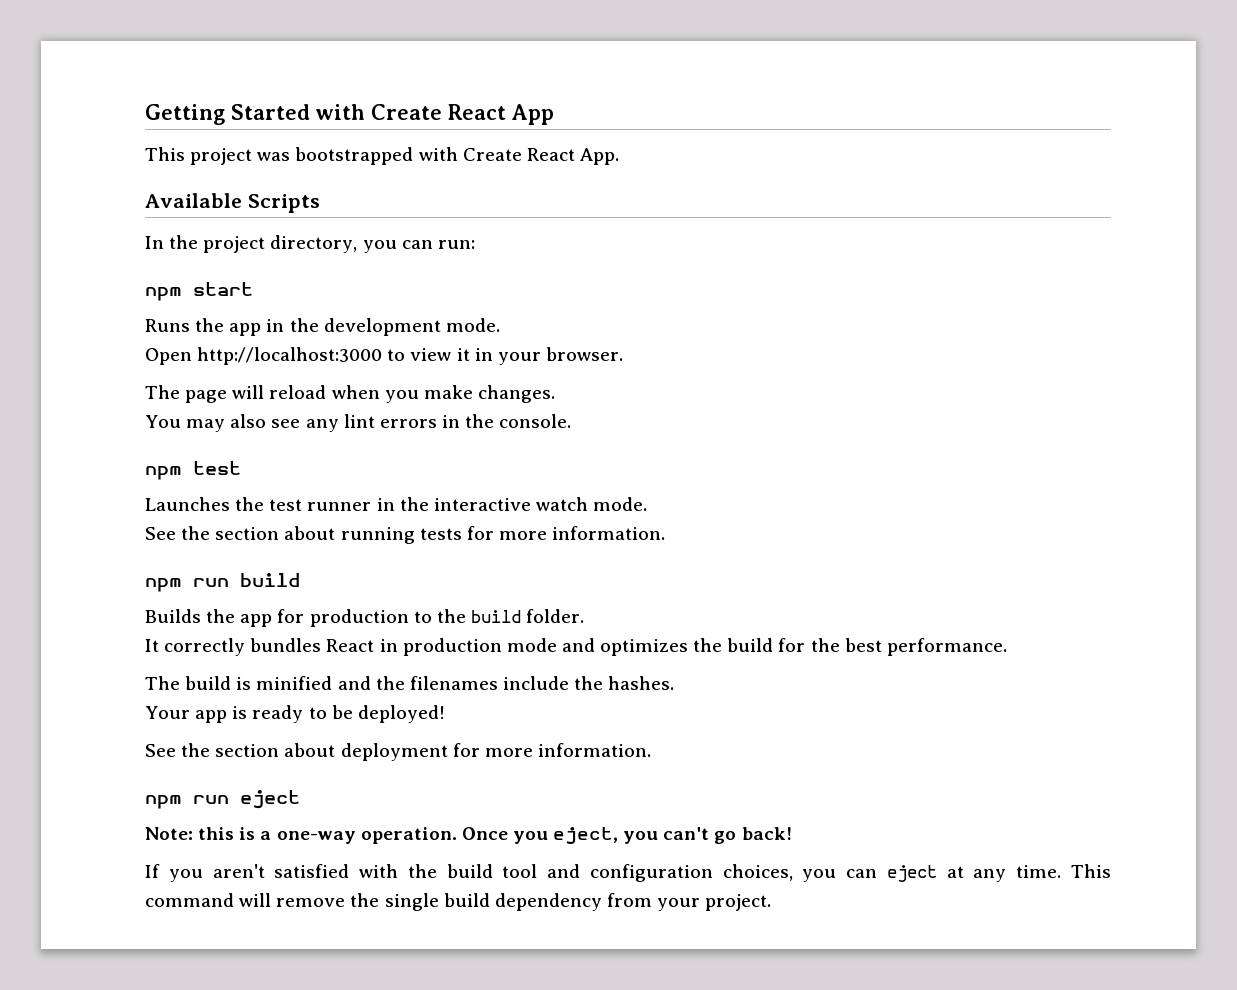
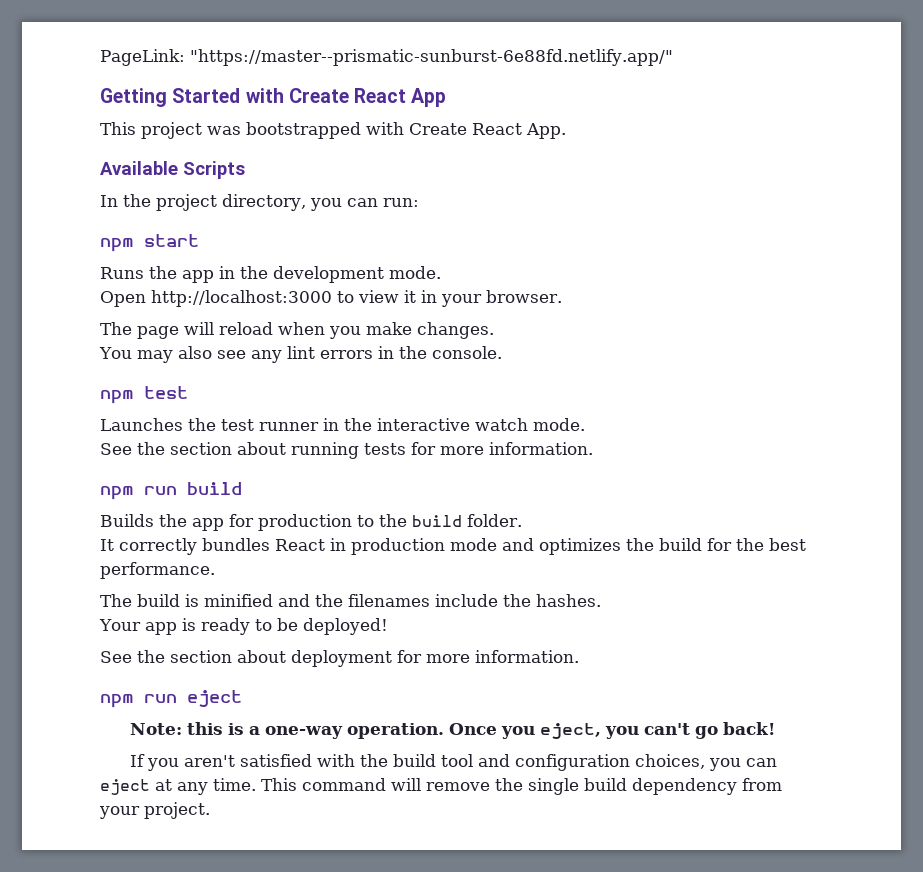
(145, 114) none -> [100,49,673,66] PageLink: "https://master--prismatic-sunburst-6e88fd.netlify.app/" //

